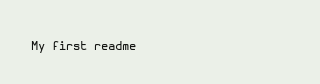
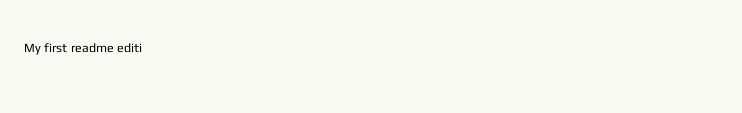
(136, 45) none -> [117,43,143,53] editi

